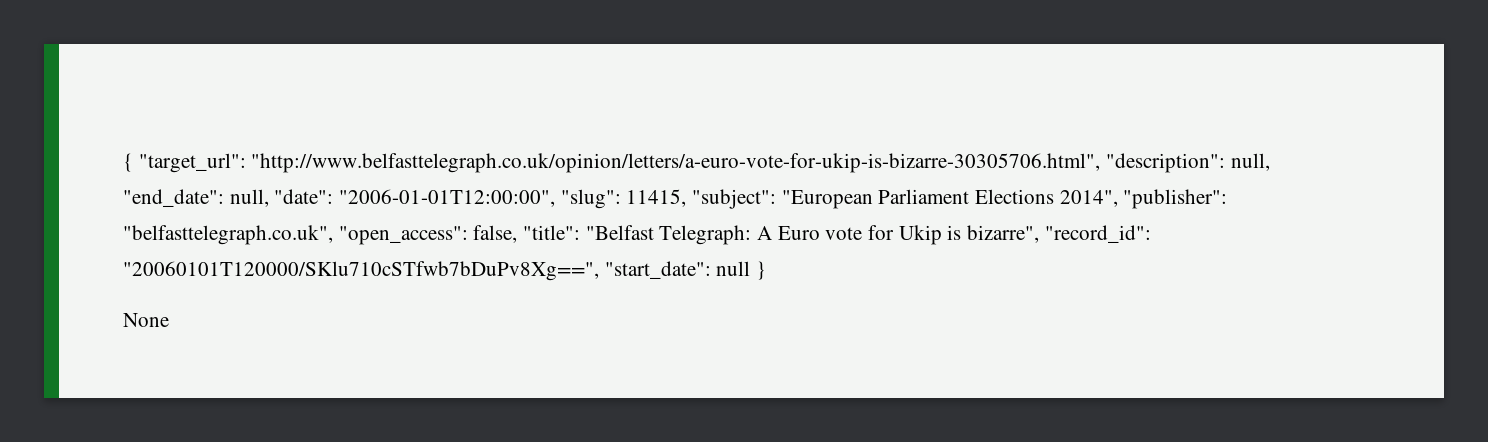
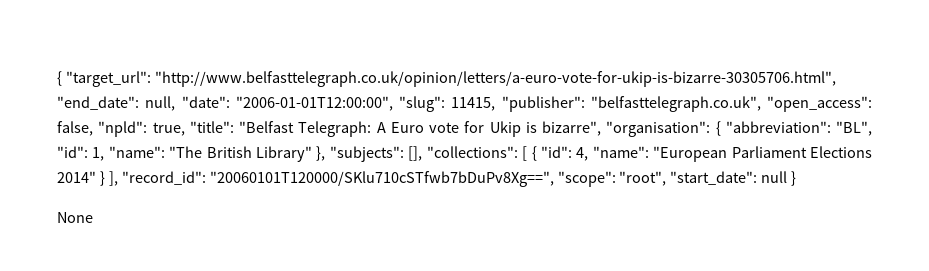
[1106,153,1270,173] "description": null, -> (836, 79) none
[692,189,1118,209] "subject": "European Parliament Elections 2014", -> (496, 104) none
(518, 234) none -> [98,121,185,137] "npld": true,
[1044,225,1151,243] [123,261,599,281] "record_id": "20060101T120000/SKlu710cSTfwb7bDuPv8Xg==", -> [606,121,872,137] [57,146,872,162] [57,171,667,187] "organisation": { "abbreviation": "BL", "id": 1, "name": "The British Library" }, "subjects": [], "collections": [ { "id": 4, "name": "European Parliament Elections 2014" } ], "record_id": "20060101T120000/SKlu710cSTfwb7bDuPv8Xg==", "scope": "root",

